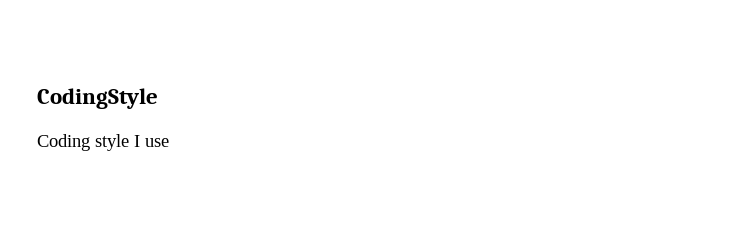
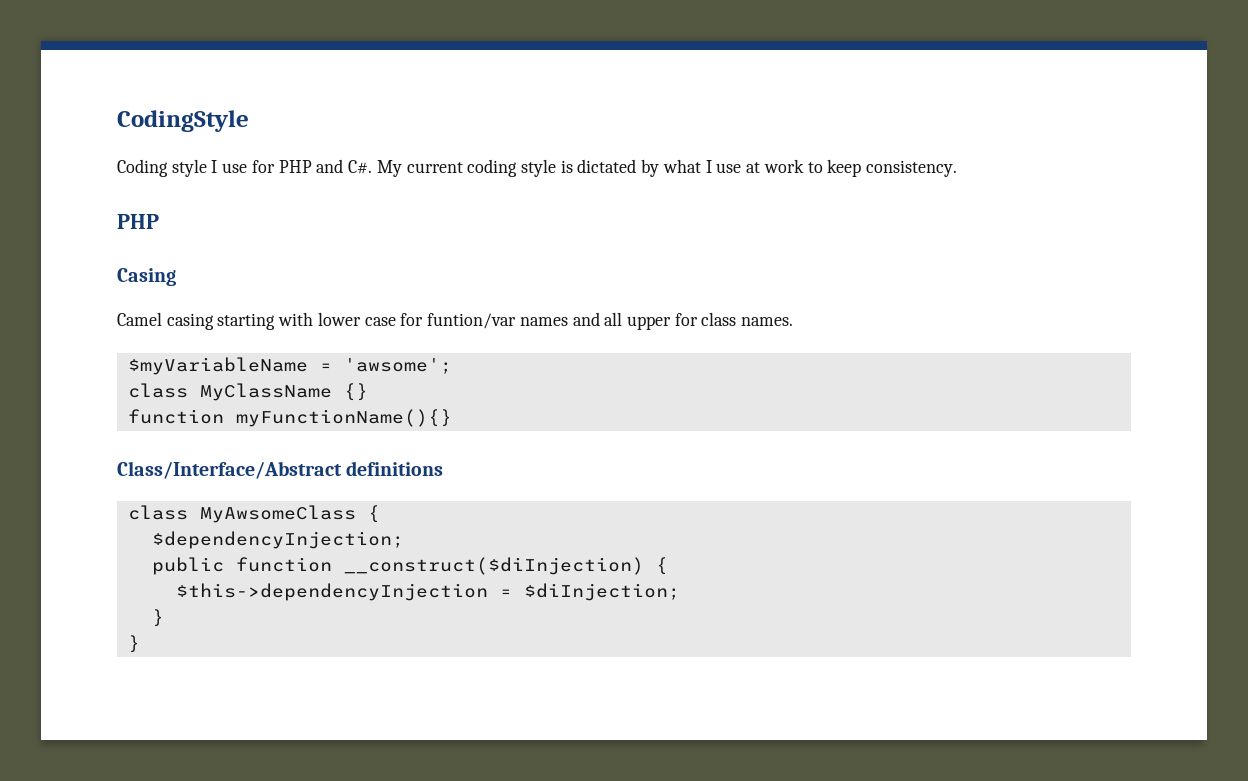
(169, 142) none -> [251,159,957,177] [117,214,159,229] [117,268,176,286] [117,312,794,330] [127,357,452,375] [127,383,368,401] [127,409,452,427] [117,461,444,479] [127,505,380,523] [151,531,404,549] [151,557,668,575] [175,583,680,601] [151,609,164,627] [127,635,140,653] for PHP and C#. My current coding style is dictated by what I use at work to keep consistency. // PHP // Casing // Camel casing starting with lower case for funtion/var names and all upper for class names. // $myVariableName = 'awsome'; // class MyClassName {} // function myFunctionName(){} // Class/Interface/Abstract definitions // class MyAwsomeClass { // $dependencyInjection; // public function __construct($diInjection) { // $this->dependencyInjection = $diInjection; // } // }

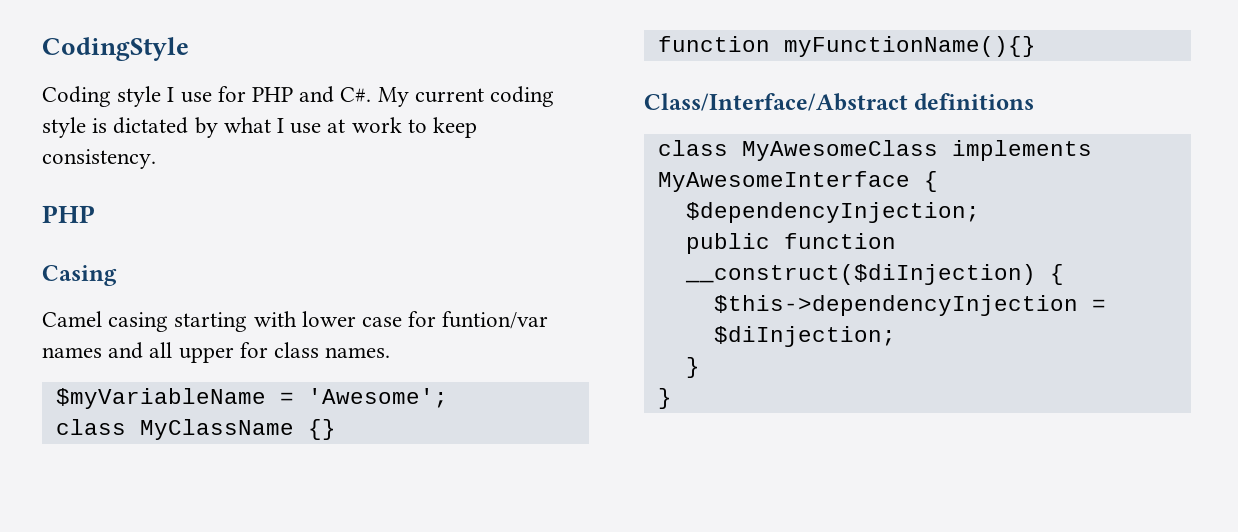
[343,358,452,374] 'awsome'; -> [307,388,448,408] 'Awesome';
[199,505,356,523] MyAwsomeClass -> [741,140,1092,161] [657,171,910,192] MyAwesomeClass implements MyAwesomeInterface

